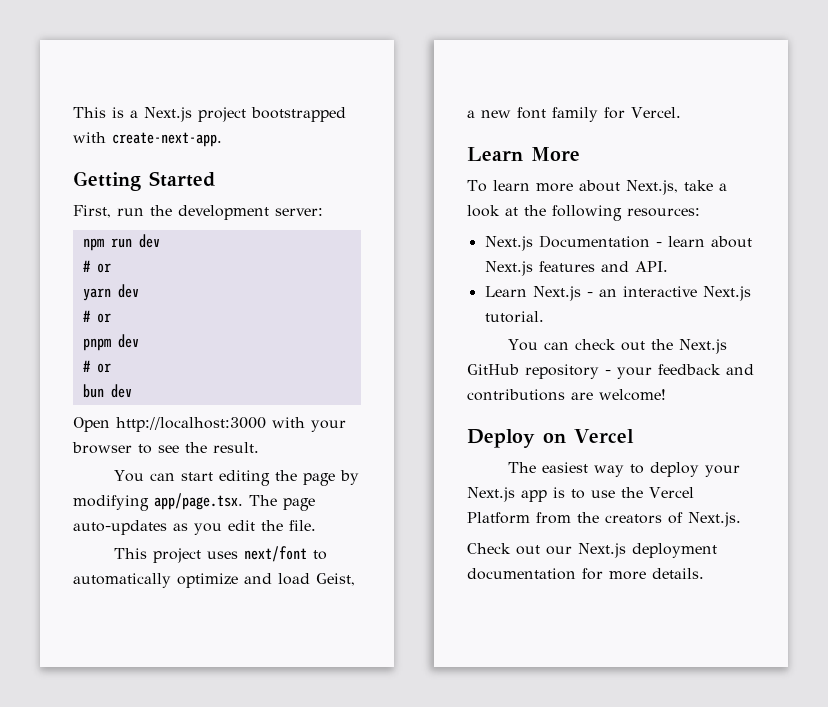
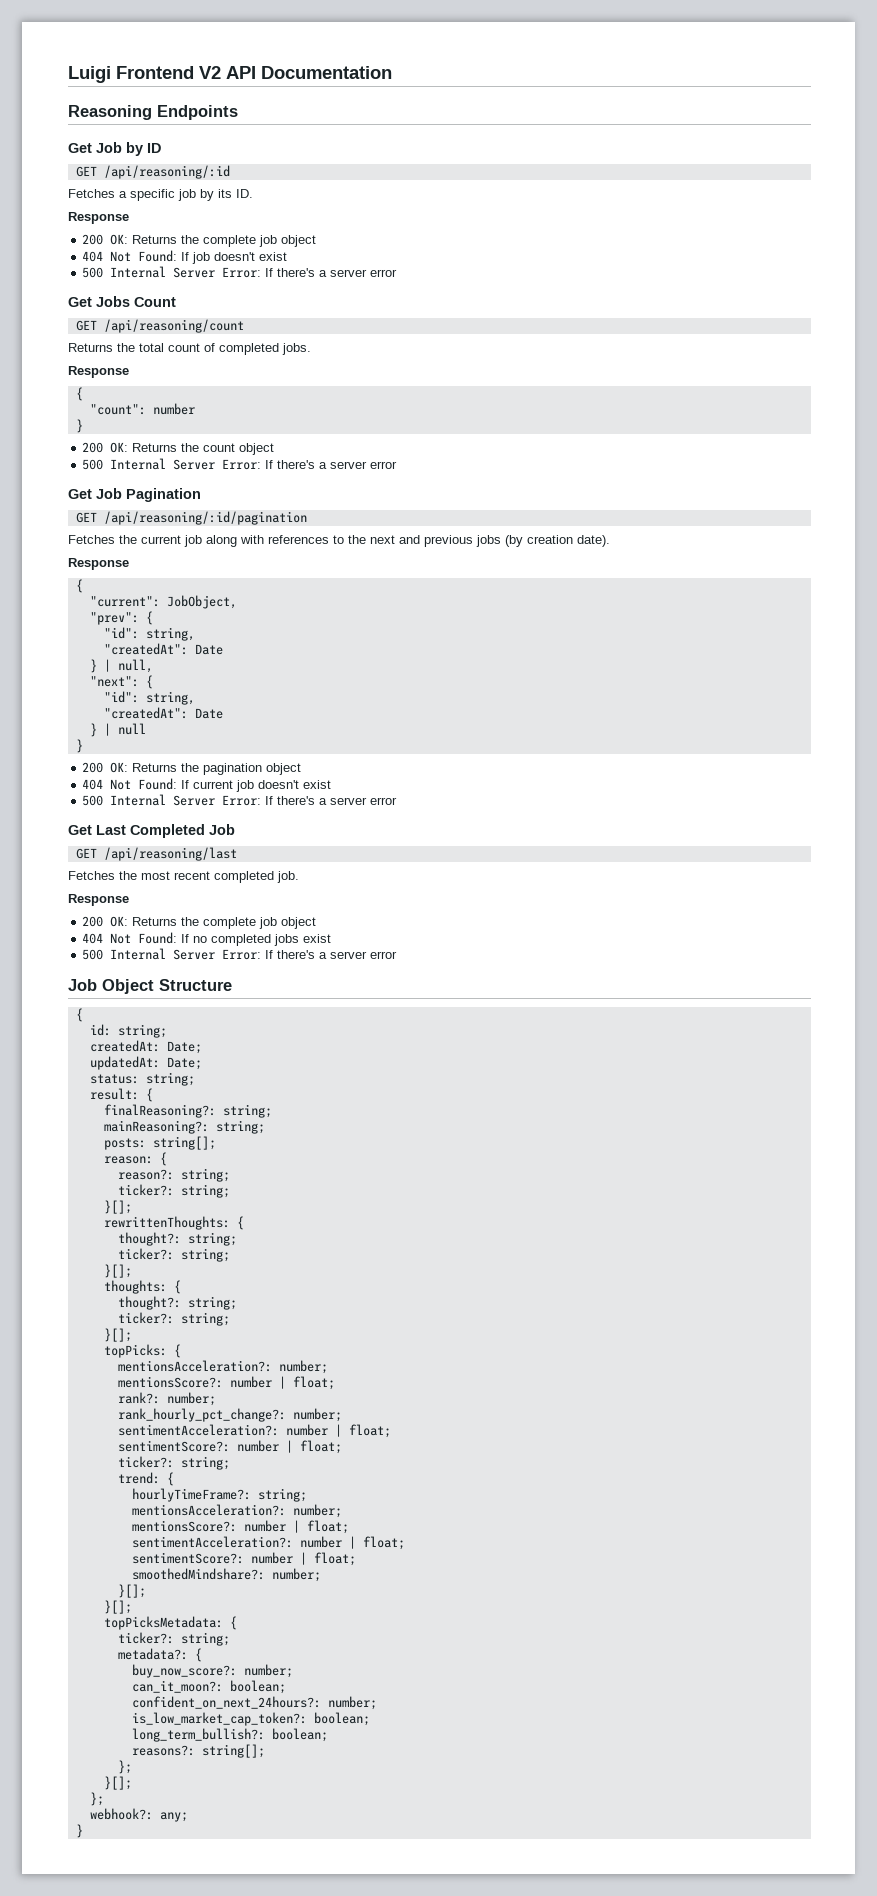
[73,107,346,122] [73,132,222,147] [73,171,215,191] [73,205,323,220] [82,234,160,251] [82,260,111,273] [82,284,139,301] [82,310,111,323] [82,334,139,351] [82,360,111,373] [82,384,132,398] [73,417,346,432] [72,442,259,454] [113,470,359,486] [73,493,315,511] [73,520,316,535] [113,546,327,563] [73,573,355,588] [467,107,681,122] [467,147,580,161] [467,180,727,195] [467,205,700,221] [484,235,752,251] [484,261,668,276] [484,286,751,301] [484,311,544,323] [507,339,727,354] [467,364,754,379] [467,389,666,401] [467,429,634,448] [507,462,740,477] [467,487,694,502] [467,512,741,527] [467,543,717,558] [467,568,704,580] This is a Next.js project bootstrapped with create-next-app. // Getting Started // First, run the development server: // npm run dev // # or // yarn dev // # or // pnpm dev // # or // bun dev // Open http://localhost:3000 with your browser to see the result. // You can start editing the page by modifying app/page.tsx. The page auto-updates as you edit the file. // This project uses next/font to automatically optimize and load Geist, a new font family for Vercel. // Learn More // To learn more about Next.js, take a look at the following resources: // Next.js Documentation - learn about Next.js features and API. // Learn Next.js - an interactive Next.js tutorial. // You can check out the Next.js GitHub repository - your feedback and contributions are welcome! // Deploy on Vercel // The easiest way to deploy your Next.js app is to use the Vercel Platform from the creators of Next.js. // Check out our Next.js deployment documentation for more details. -> [68,66,392,83] [68,105,238,120] [68,142,161,156] [75,165,230,179] [68,189,253,201] [68,212,129,224] [82,234,317,247] [82,250,288,264] [82,266,398,278] [68,296,176,307] [75,319,244,333] [68,343,311,355] [68,366,129,378] [75,387,83,401] [89,403,195,415] [75,419,83,433] [82,442,275,455] [82,458,398,470] [68,488,201,502] [75,511,307,525] [68,535,610,547] [68,558,129,570] [75,579,83,593] [89,595,237,609] [89,611,153,625] [103,627,195,641] [103,643,223,655] [89,659,153,673] [89,675,153,689] [103,691,195,705] [103,707,223,719] [89,723,146,737] [75,739,83,753] [82,762,302,775] [82,778,332,792] [82,794,398,806] [68,824,235,838] [75,847,237,861] [68,871,299,883] [68,894,129,906] [82,916,317,929] [82,932,332,946] [82,948,398,960] [68,979,232,994] [75,1008,83,1022] [89,1024,167,1038] [89,1040,202,1054] [89,1056,202,1070] [89,1072,195,1086] [89,1088,153,1102] [103,1104,272,1118] [103,1120,265,1134] [103,1136,216,1150] [103,1152,167,1166] [117,1168,230,1182] [117,1184,230,1198] [103,1200,132,1214] [103,1216,244,1230] [117,1232,237,1246] [117,1248,230,1262] [103,1264,132,1278] [103,1280,181,1294] [117,1296,237,1310] [117,1312,230,1326] [103,1328,132,1342] [103,1344,181,1358] [117,1360,328,1374] [117,1376,335,1390] [117,1392,216,1406] [117,1408,342,1422] [117,1424,391,1438] [117,1440,342,1454] [117,1456,230,1470] [117,1472,174,1486] [131,1488,307,1502] [131,1504,342,1518] [131,1520,349,1534] [131,1536,405,1550] [131,1552,356,1566] [131,1568,321,1582] [117,1584,146,1598] [103,1600,132,1614] [103,1616,237,1630] [117,1632,230,1646] [117,1648,202,1662] [131,1664,293,1678] [131,1680,286,1694] [131,1696,377,1710] [131,1712,370,1726] [131,1728,328,1742] [131,1744,265,1758] [117,1760,132,1774] [103,1776,132,1790] [89,1792,104,1806] [89,1808,188,1822] [75,1824,83,1838] Luigi Frontend V2 API Documentation // Reasoning Endpoints // Get Job by ID // GET /api/reasoning/:id // Fetches a specific job by its ID. // Response // 200 OK: Returns the complete job object // 404 Not Found: If job doesn't exist // 500 Internal Server Error: If there's a server error // Get Jobs Count // GET /api/reasoning/count // Returns the total count of completed jobs. // Response // { // "count": number // } // 200 OK: Returns the count object // 500 Internal Server Error: If there's a server error // Get Job Pagination // GET /api/reasoning/:id/pagination // Fetches the current job along with references to the next and previous jobs (by creation date). // Response // { // "current": JobObject, // "prev": { // "id": string, // "createdAt": Date // } | null, // "next": { // "id": string, // "createdAt": Date // } | null // } // 200 OK: Returns the pagination object // 404 Not Found: If current job doesn't exist // 500 Internal Server Error: If there's a server error // Get Last Completed Job // GET /api/reasoning/last // Fetches the most recent completed job. // Response // 200 OK: Returns the complete job object // 404 Not Found: If no completed jobs exist // 500 Internal Server Error: If there's a server error // Job Object Structure // { // id: string; // createdAt: Date; // updatedAt: Date; // status: string; // result: { // finalReasoning?: string; // mainReasoning?: string; // posts: string[]; // reason: { // reason?: string; // ticker?: string; // }[]; // rewrittenThoughts: { // thought?: string; // ticker?: string; // }[]; // thoughts: { // thought?: string; // ticker?: string; // }[]; // topPicks: { // mentionsAcceleration?: number; // mentionsScore?: number | float; // rank?: number; // rank_hourly_pct_change?: number; // sentimentAcceleration?: number | float; // sentimentScore?: number | float; // ticker?: string; // trend: { // hourlyTimeFrame?: string; // mentionsAcceleration?: number; // mentionsScore?: number | float; // sentimentAcceleration?: number | float; // sentimentScore?: number | float; // smoothedMindshare?: number; // }[]; // }[]; // topPicksMetadata: { // ticker?: string; // metadata?: { // buy_now_score?: number; // can_it_moon?: boolean; // confident_on_next_24hours?: number; // is_low_market_cap_token?: boolean; // long_term_bullish?: boolean; // reasons?: string[]; // }; // }[]; // }; // webhook?: any; // }

